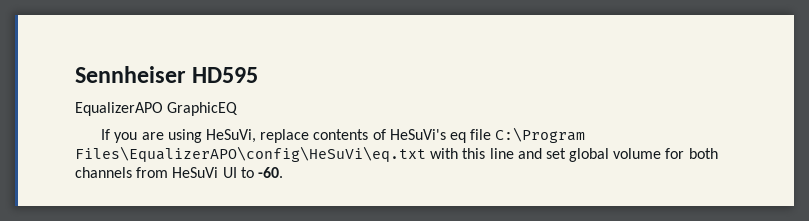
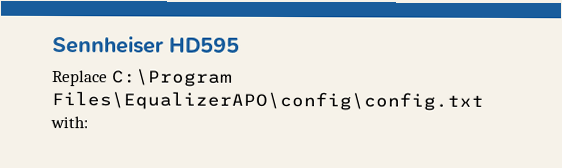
[75,102,239,116] [101,127,586,143] [75,146,718,162] [75,167,283,178] EqualizerAPO GraphicEQ // If you are using HeSuVi, replace contents of HeSuVi's eq file C:\Program Files\EqualizerAPO\config\HeSuVi\eq.txt with this line and set global volume for both channels from HeSuVi UI to -60. -> [51,68,233,87] [51,91,484,111] [50,115,88,129] Replace C:\Program Files\EqualizerAPO\config\config.txt with:

